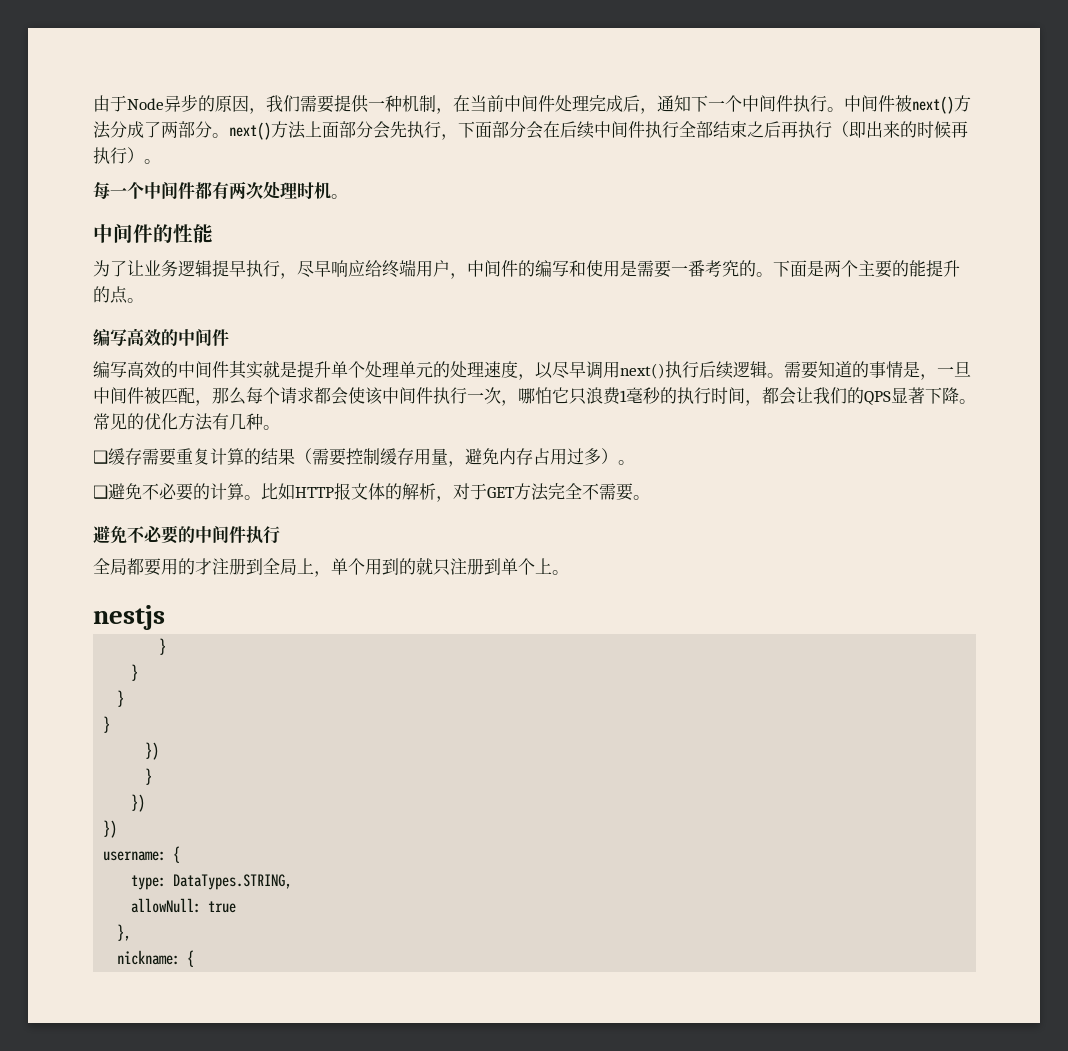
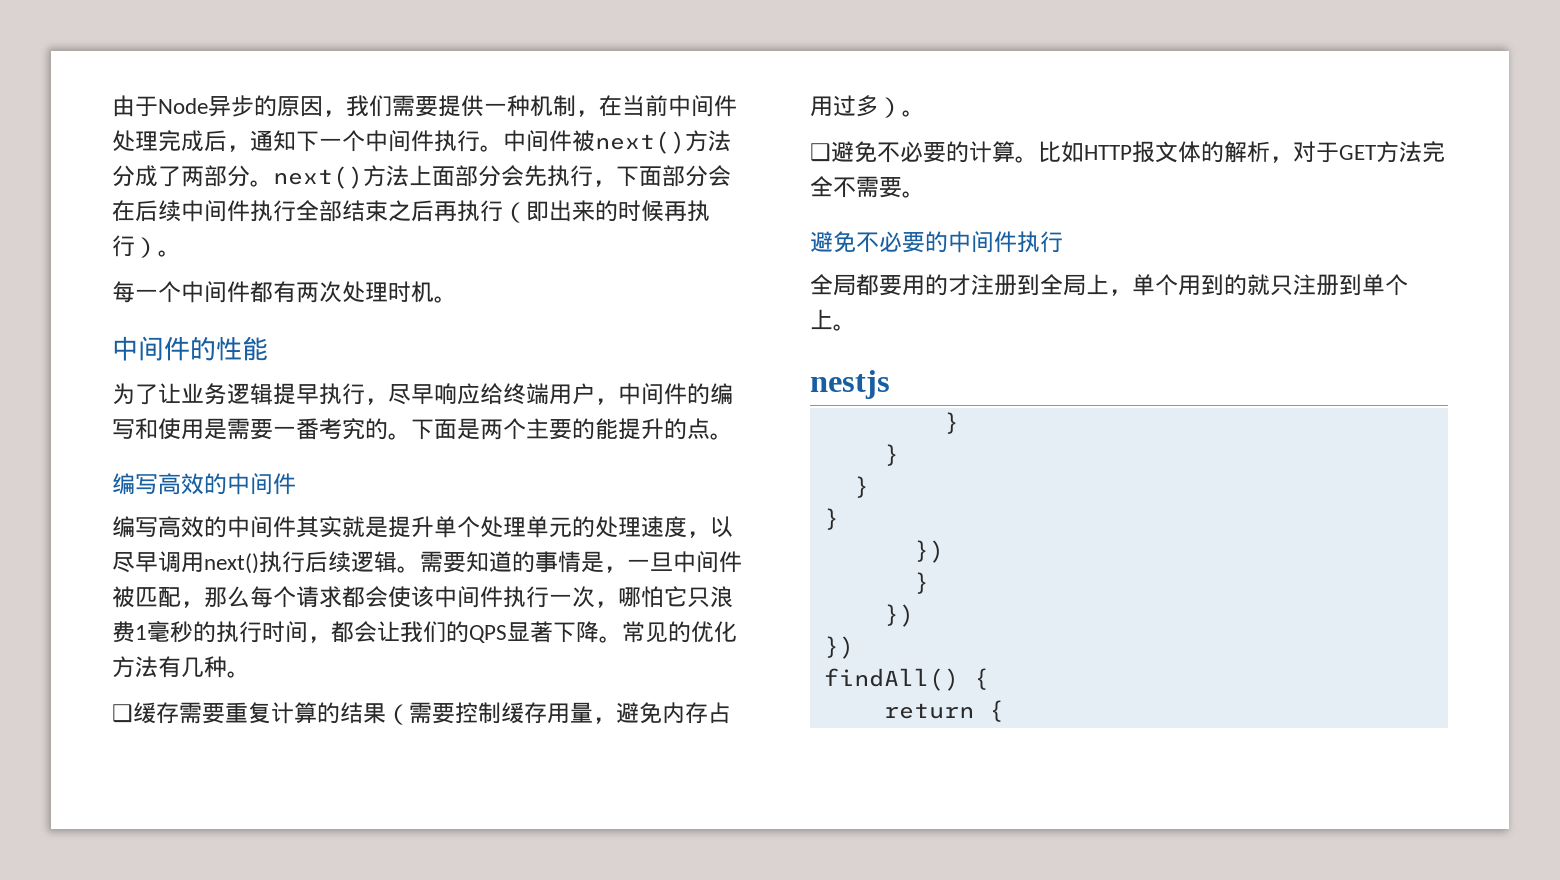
[103,851,167,861] username: -> [823,668,959,691] findAll()
[131,874,293,890] [131,898,237,913] [117,924,132,941] [117,950,181,965] type: DataTypes.STRING, // allowNull: true // }, // nickname: -> [883,703,974,719] return

